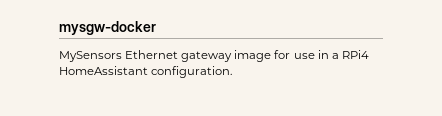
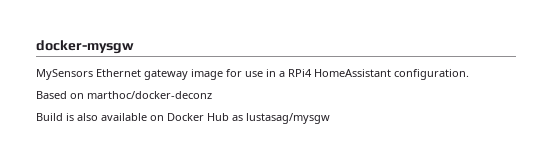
[59,21,156,35] mysgw-docker -> [36,40,134,54] docker-mysgw
(233, 72) none -> [36,91,212,99] [36,113,330,124] // Based on marthoc/docker-deconz // Build is also available on Docker Hub as lustasag/mysgw

